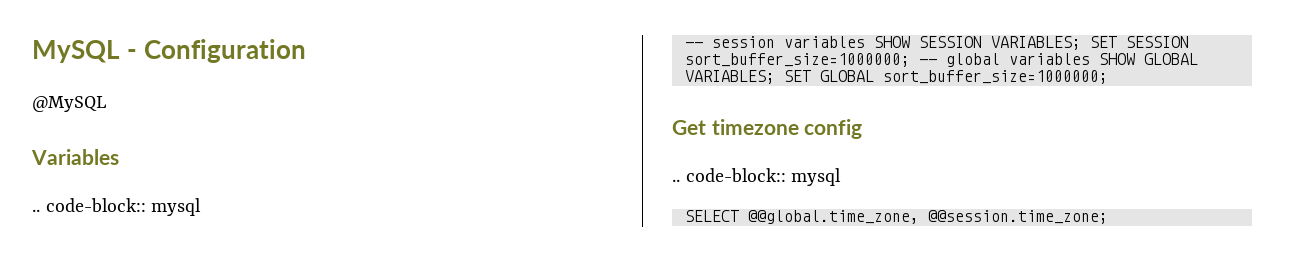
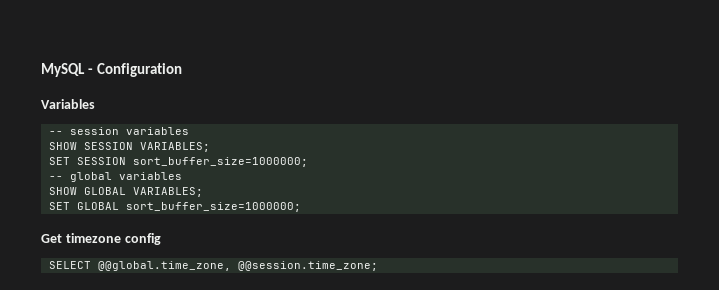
[32,96,106,112] // @MySQL -> (183, 70) none
[32,198,202,216] // .. code-block:: mysql -> (95, 104) none
(865, 42) none -> (189, 131) //
(1081, 43) none -> (210, 147) //
(910, 60) none -> (308, 162) //
(1090, 59) none -> (182, 176) //
(775, 77) none -> (203, 192) //
[672,168,842,186] // .. code-block:: mysql -> (161, 239) none

